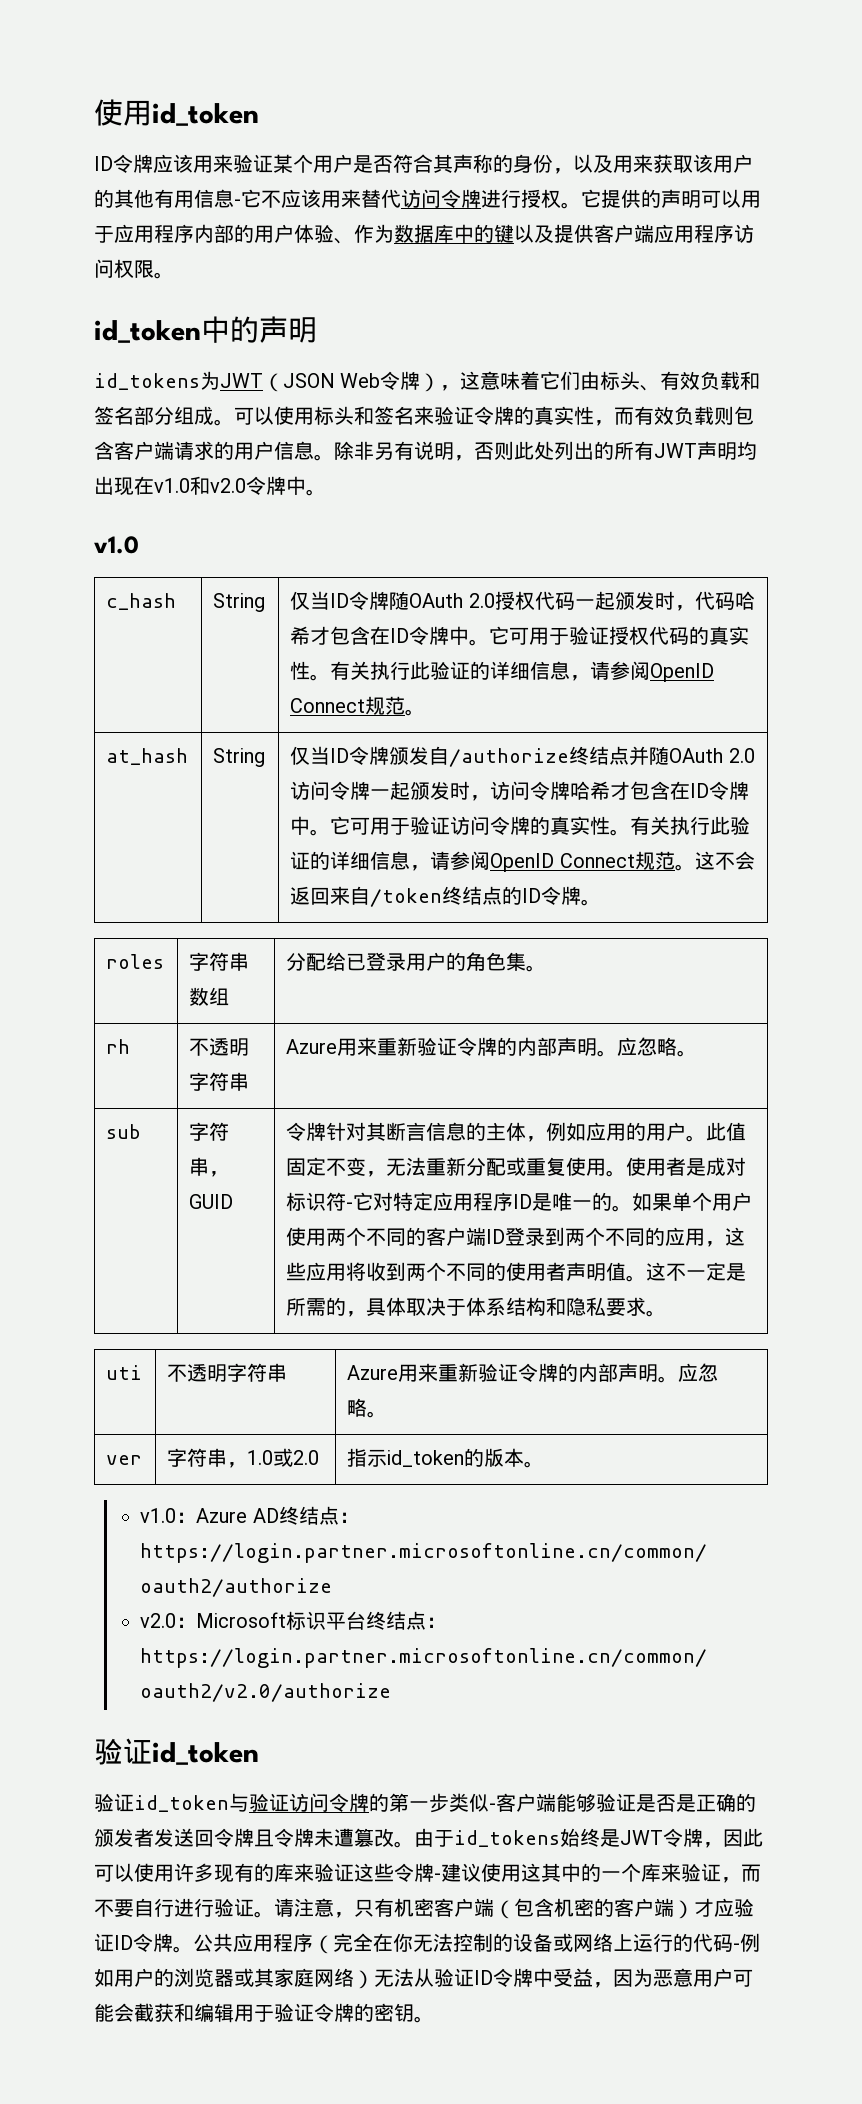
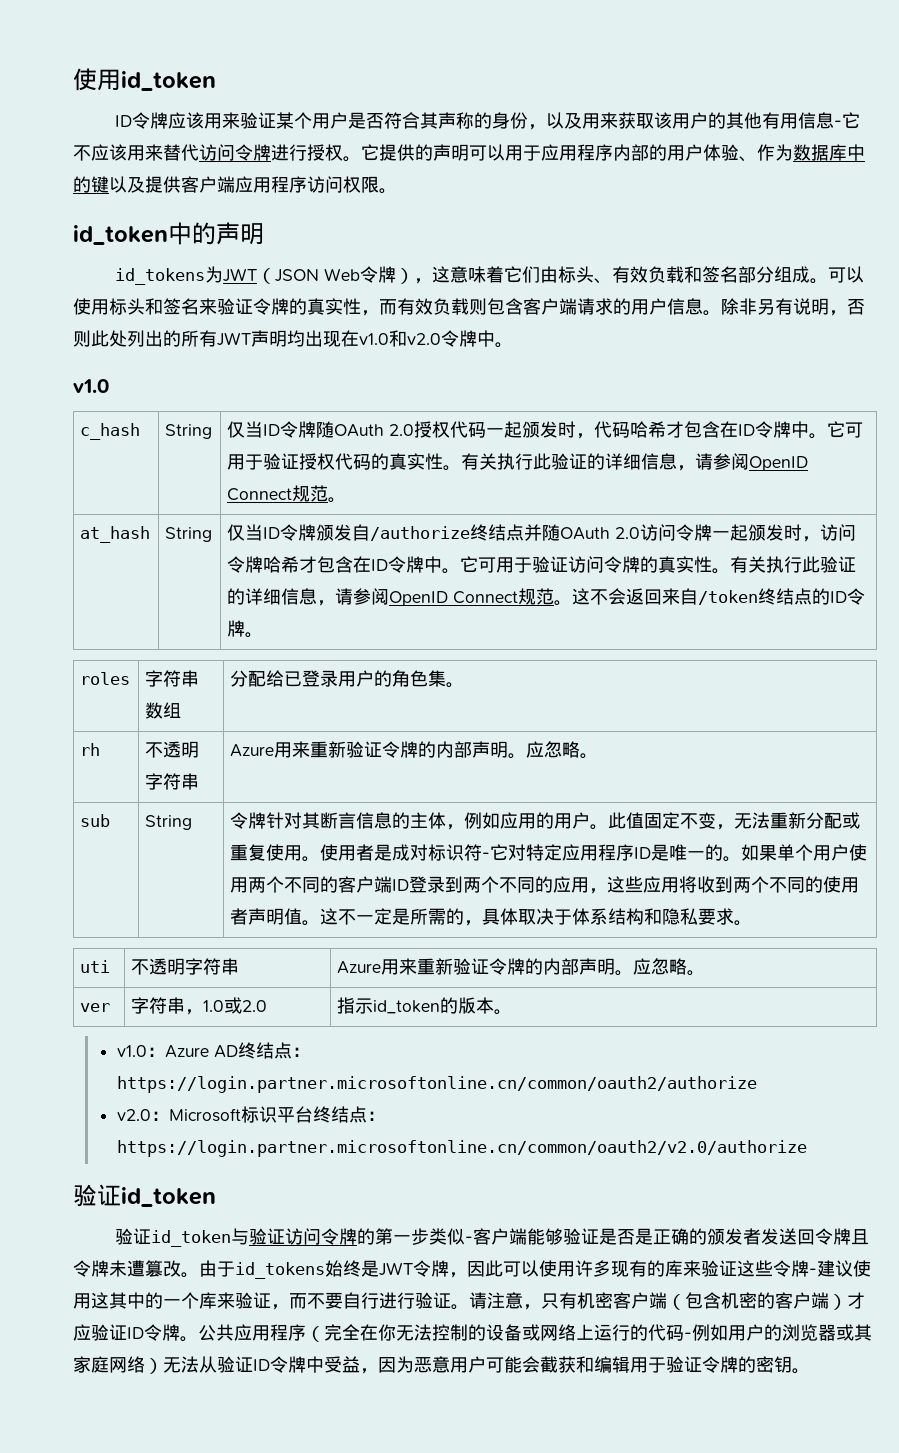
[189,1122,230,1141] [189,1157,230,1177] [189,1194,234,1209] 字符串，GUID -> [145,815,193,830] String

